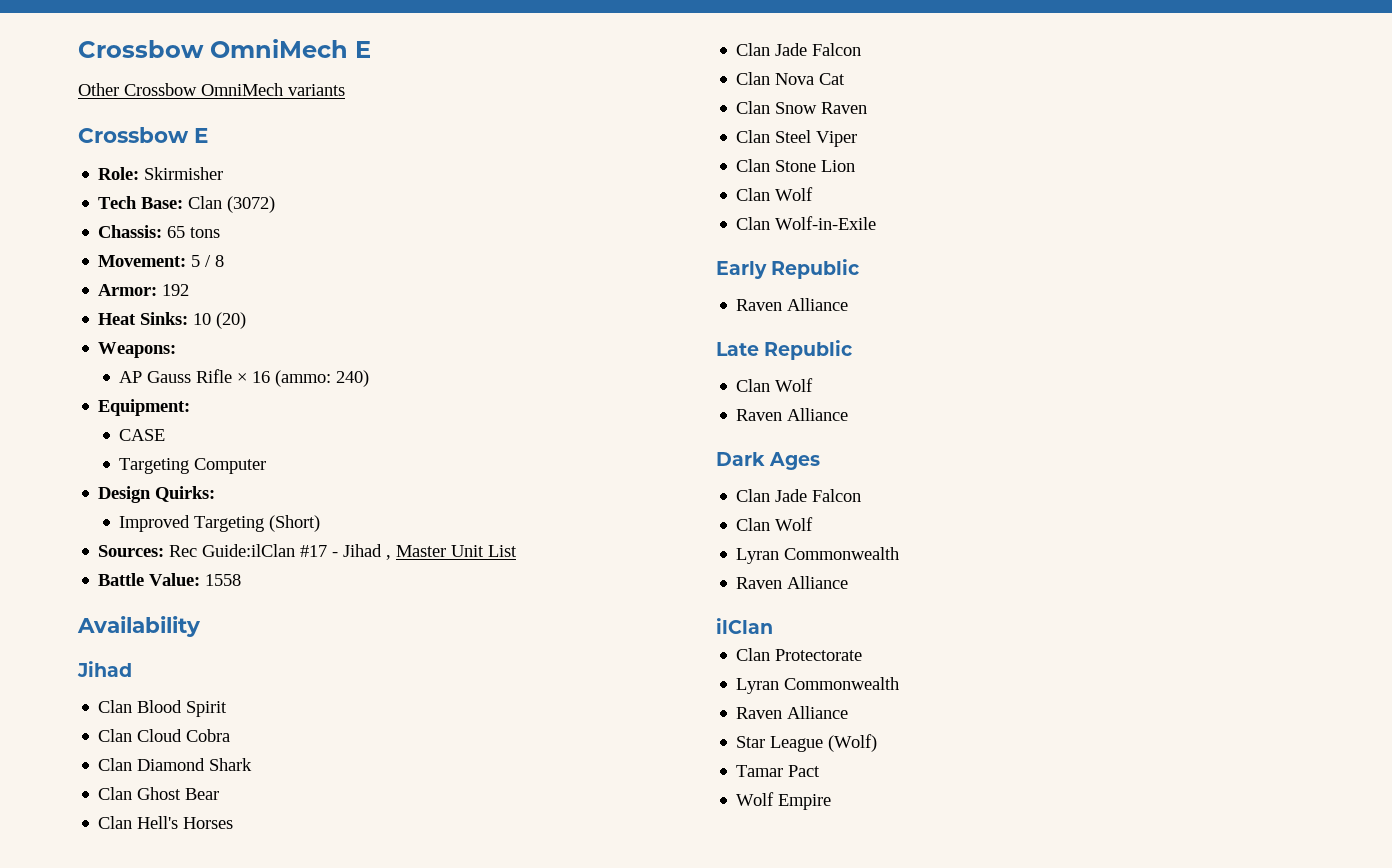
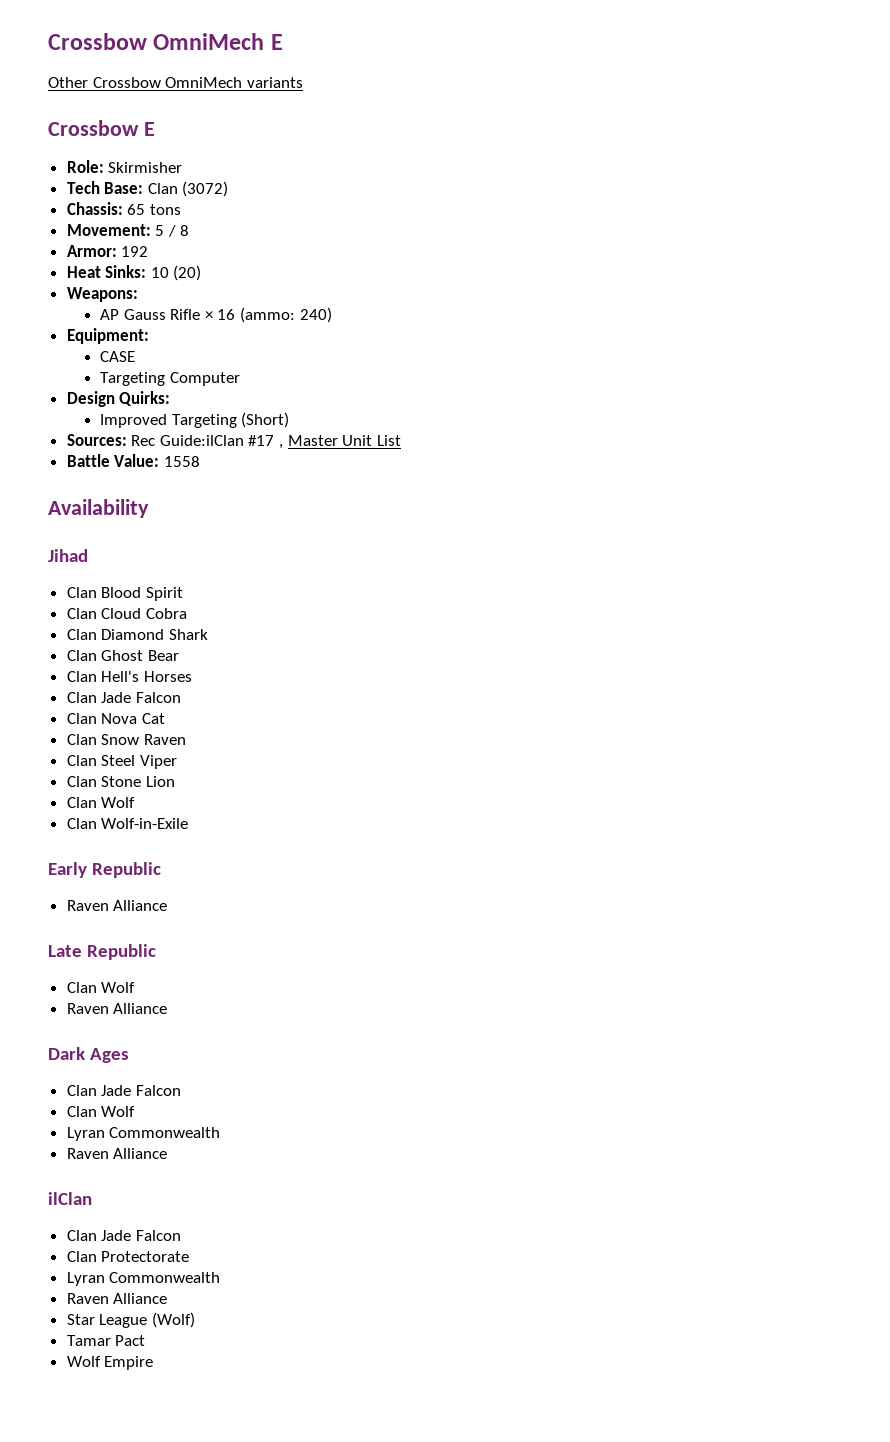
[332,544,383,557] - Jihad -> (275, 440) none
(773, 626) none -> [66,1230,181,1241] // Clan Jade Falcon

